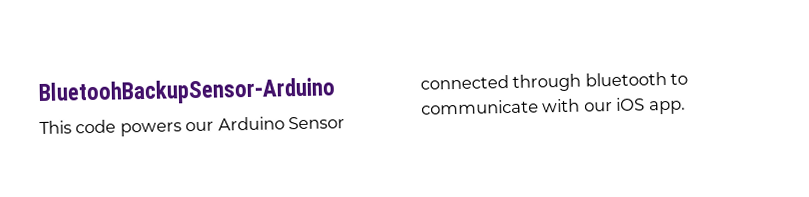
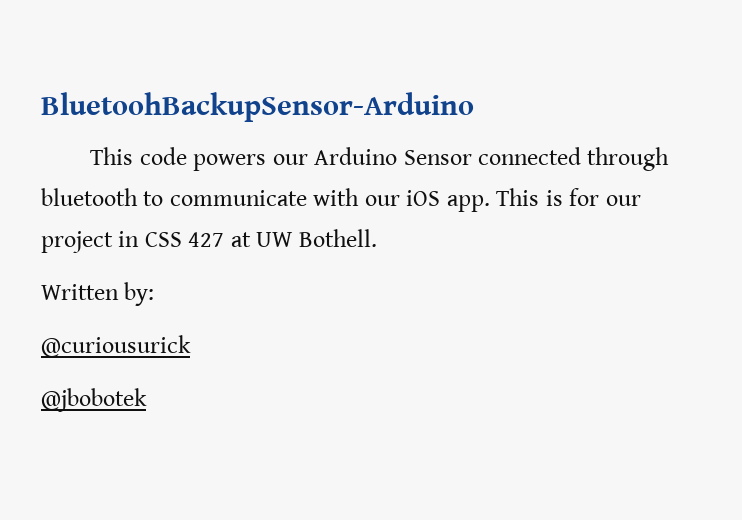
(686, 107) none -> [496,188,641,206] [41,229,377,253] [41,282,155,306] [41,335,191,357] [41,388,147,412] This is for our project in CSS 427 at UW Bothell. // Written by: // @curiousurick // @jbobotek

